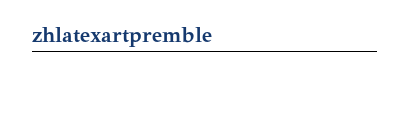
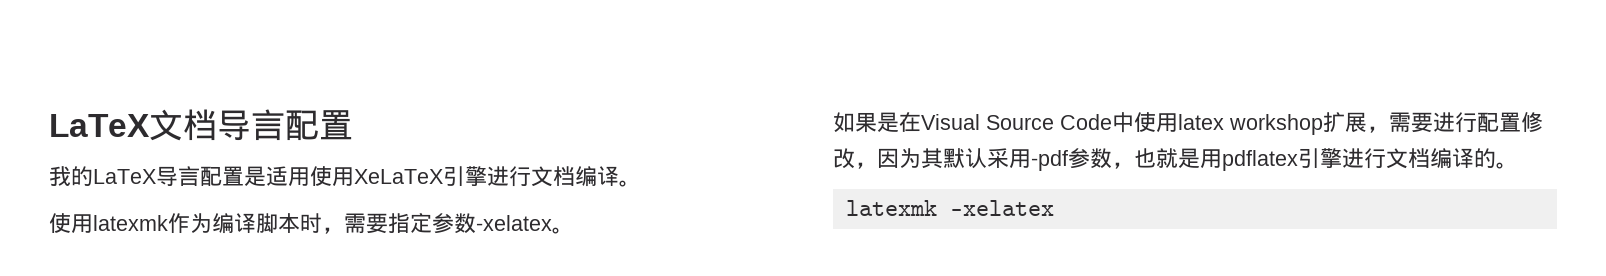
[32,27,212,47] zhlatexartpremble -> [49,109,353,141] [49,166,641,187] [49,213,574,234] [833,112,1543,135] [833,148,1518,171] [845,200,1054,216] LaTeX文档导言配置 // 我的LaTeX导言配置是适用使用XeLaTeX引擎进行文档编译。 // 使用latexmk作为编译脚本时，需要指定参数-xelatex。 // 如果是在Visual Source Code中使用latex workshop扩展，需要进行配置修改，因为其默认采用-pdf参数，也就是用pdflatex引擎进行文档编译的。 // latexmk -xelatex

